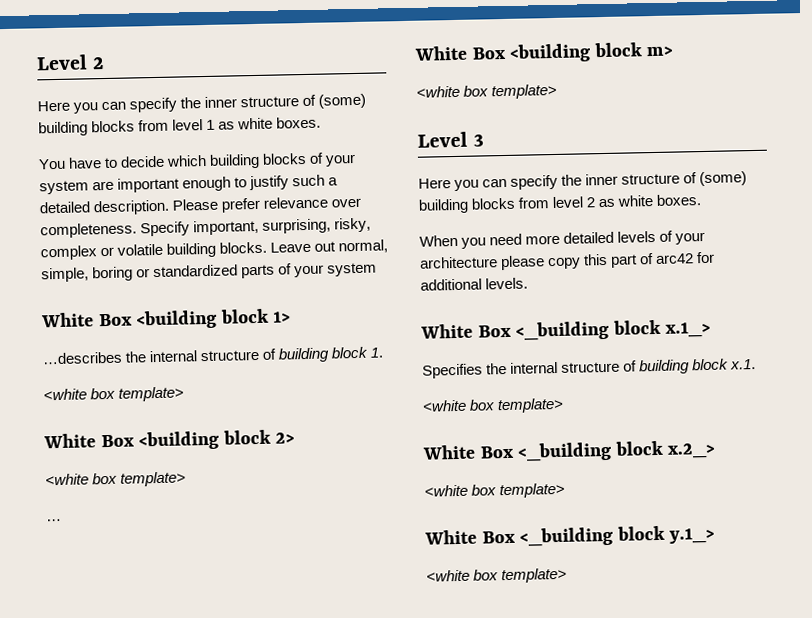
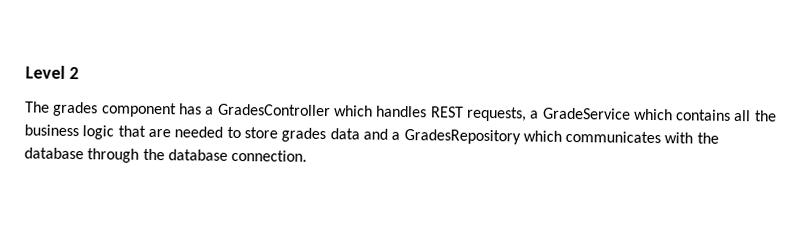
[37,93,367,114] [38,116,322,137] [38,152,357,170] [39,174,339,195] [39,196,362,216] [40,217,372,239] [40,239,389,261] [41,262,378,283] [41,308,292,330] [42,346,384,365] [43,386,185,402] [43,429,296,451] [45,471,187,487] [46,518,62,522] [414,42,674,63] [416,83,558,100] [417,131,485,148] [418,171,748,191] [418,194,702,214] [419,230,706,249] [419,251,716,271] [420,277,529,291] [420,319,712,341] [422,358,757,379] [422,397,565,414] [422,440,717,462] [424,482,566,499] [424,525,716,547] [426,567,568,584] Here you can specify the inner structure of (some) building blocks from level 1 as white boxes. // You have to decide which building blocks of your system are important enough to justify such a detailed description. Please prefer relevance over completeness. Specify important, surprising, risky, complex or volatile building blocks. Leave out normal, simple, boring or standardized parts of your system // White Box <building block 1> // …describes the internal structure of building block 1. // <white box template> // White Box <building block 2> // <white box template> // … // White Box <building block m> // <white box template> // Level 3 // Here you can specify the inner structure of (some) building blocks from level 2 as white boxes. // When you need more detailed levels of your architecture please copy this part of arc42 for additional levels. // White Box <_building block x.1_> // Specifies the internal structure of building block x.1. // <white box template> // White Box <_building block x.2_> // <white box template> // White Box <_building block y.1_> // <white box template> -> [25,101,777,122] [24,124,719,145] [24,147,308,163] The grades component has a GradesController which handles REST requests, a GradeService which contains all the business logic that are needed to store grades data and a GradesRepository which communicates with the database through the database connection.

